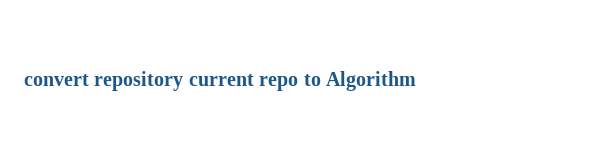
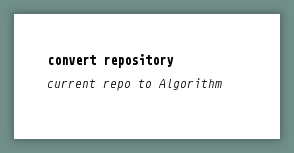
(184, 81) none -> (174, 61) //

